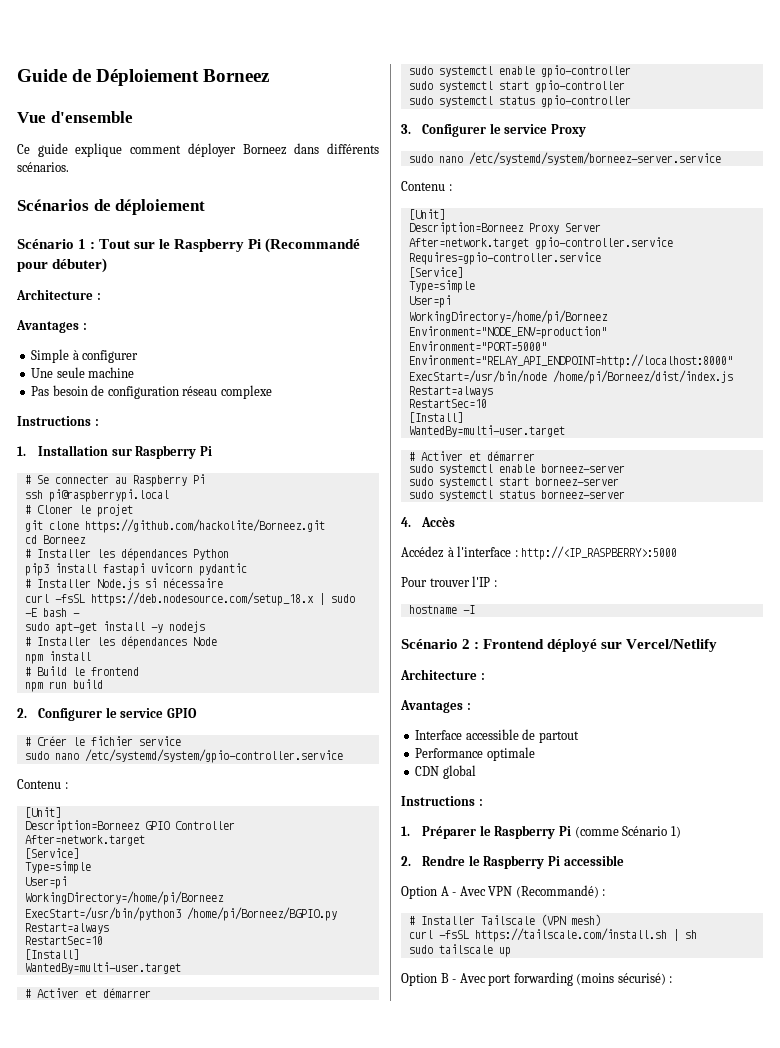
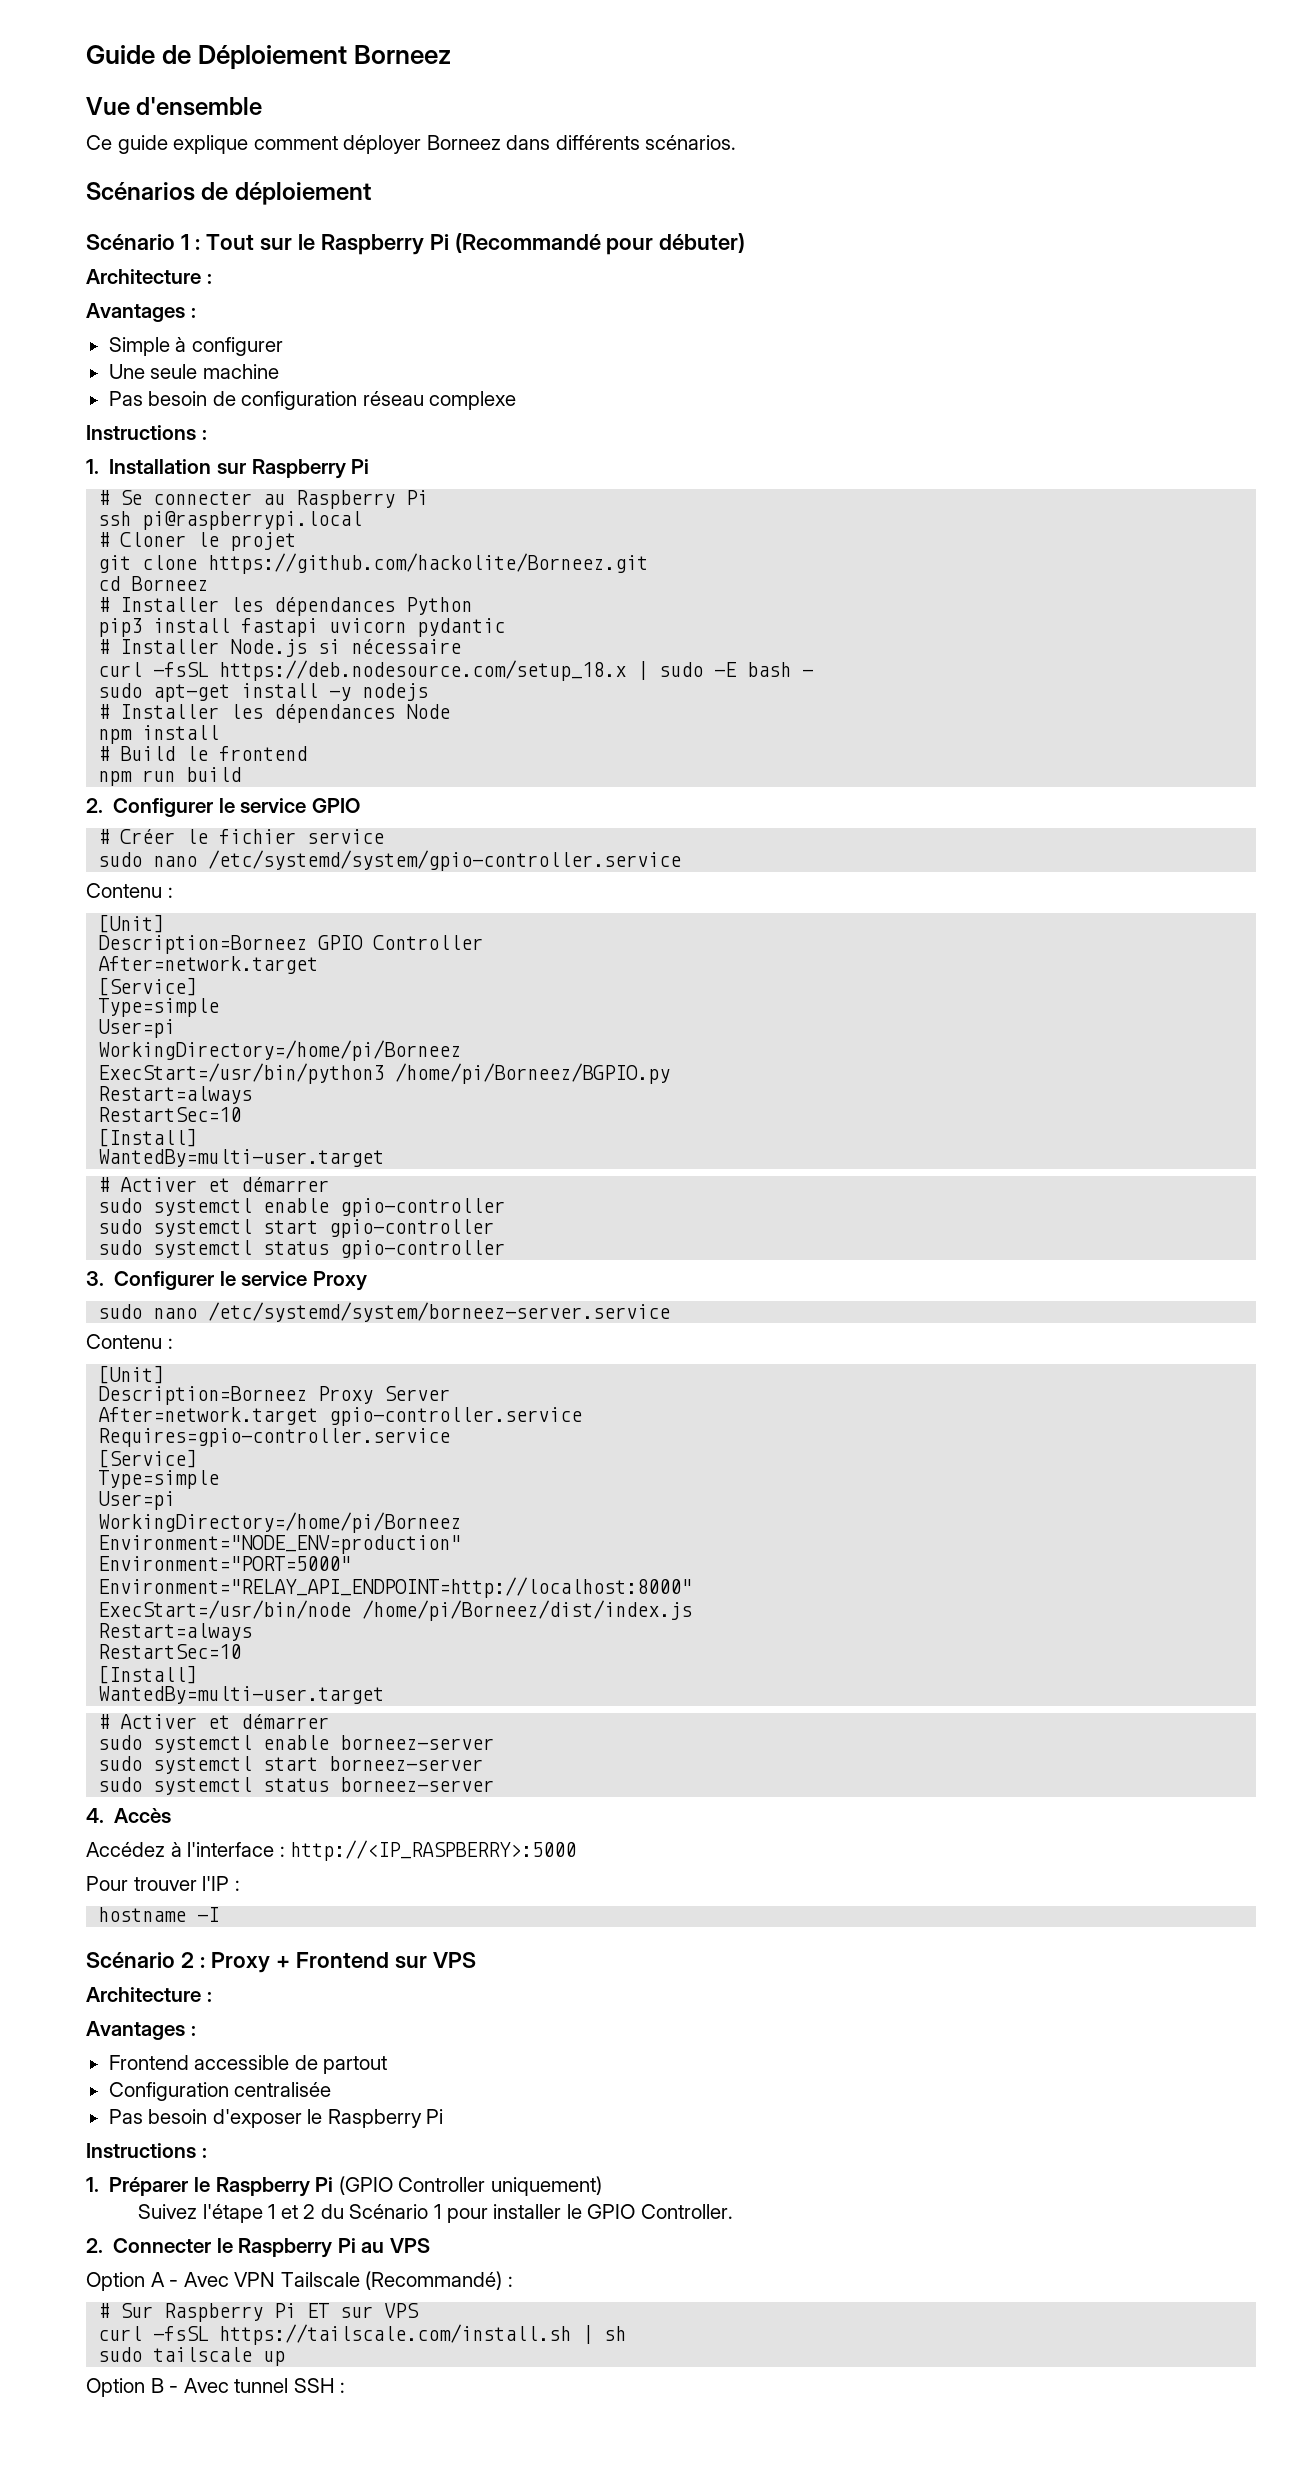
[483,639,718,652] [400,669,485,680] [400,700,471,713] [415,730,463,740] Frontend déployé sur Vercel/Netlify // Architecture : // Avantages : // Interface -> [210,1952,476,1973] [86,1987,212,2002] [86,2021,196,2040] [108,2055,189,2070] Proxy + Frontend sur VPS // Architecture : // Avantages : // Frontend
[415,747,535,761] [415,765,476,779] Performance optimale // CDN global -> [108,2082,332,2101] [108,2109,444,2128] Configuration centralisée // Pas besoin d'exposer le Raspberry Pi
[574,826,681,838] [401,855,624,869] (comme Scénario 1) // 2. Rendre le Raspberry Pi accessible -> [338,2176,602,2196] [138,2204,733,2223] [86,2238,430,2258] (GPIO Controller uniquement) // Suivez l'étape 1 et 2 du Scénario 1 pour installer le GPIO Controller. // 2. Connecter le Raspberry Pi au VPS
(513, 891) none -> [280,2272,360,2287] Tailscale
[420,914,601,926] Installer Tailscale (VPN mesh) -> [120,2303,420,2322] Sur Raspberry Pi ET sur VPS
[488,972,666,986] port forwarding (moins sécurisé) -> [234,2378,335,2393] tunnel SSH

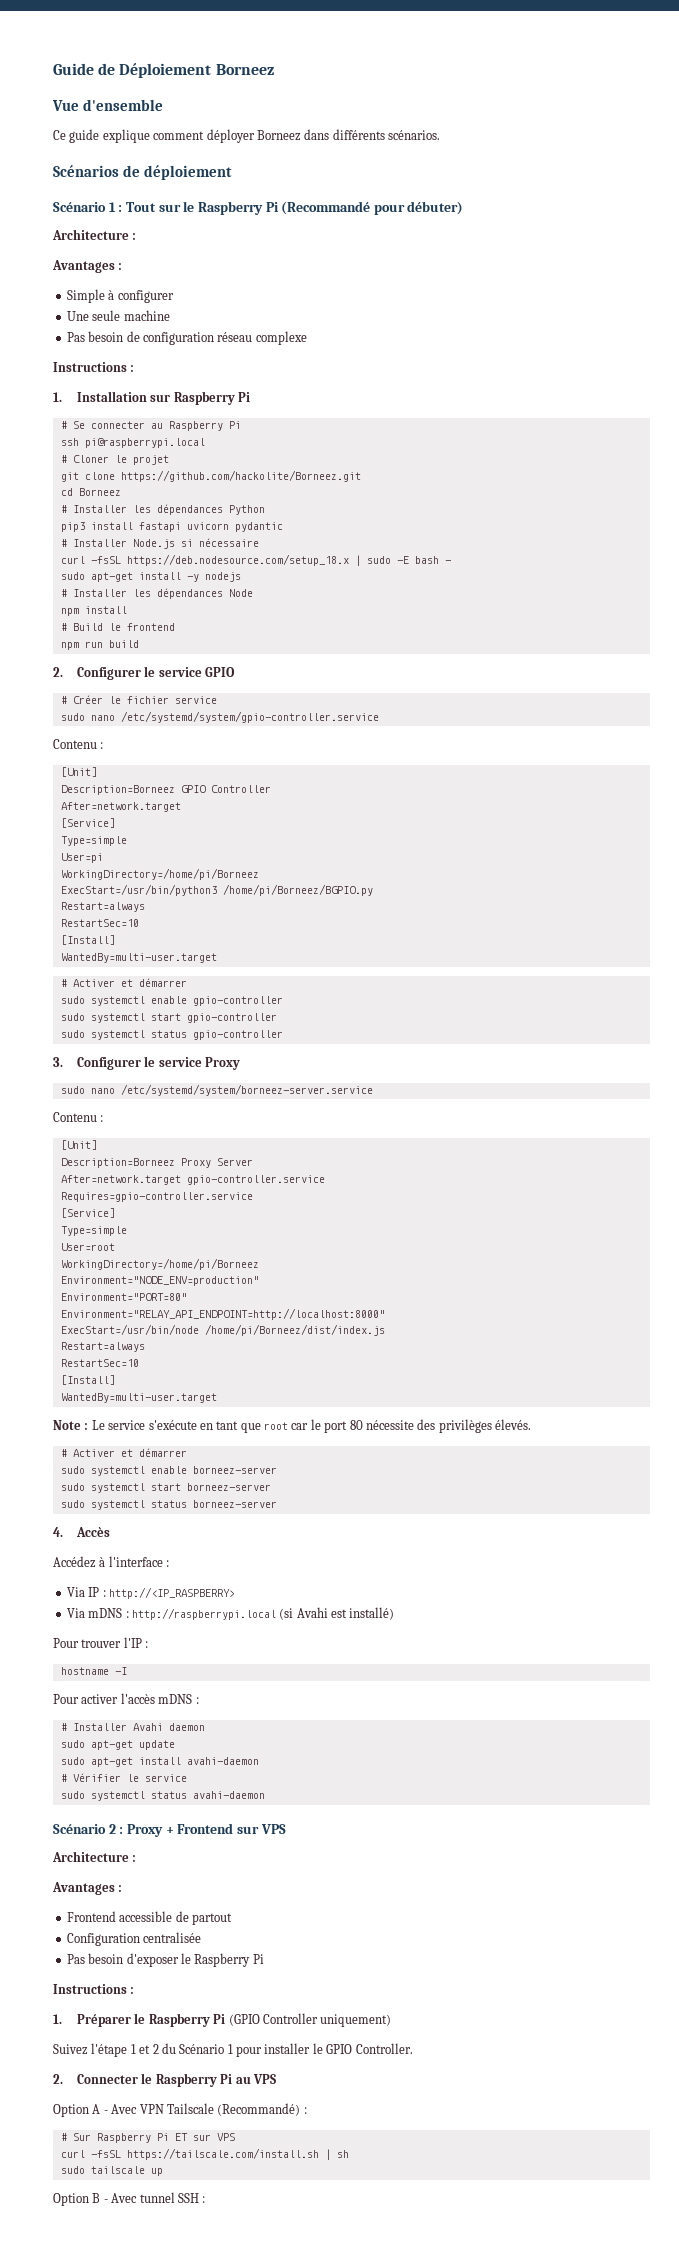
[98,1491,176,1510] User=pi -> [60,1243,115,1251] User=root
[98,1556,352,1571] Environment="PORT=5000" -> [60,1293,187,1301] Environment="PORT=80"
(385, 1695) none -> [53,1419,531,1433] // Note : Le service s'exécute en tant que root car le port 80 nécessite des privilèges élevés.
[290,1840,577,1861] http://<IP_RASPBERRY>:5000 -> [66,1587,235,1599] [66,1607,395,1620] // Via IP : http://<IP_RASPBERRY> // Via mDNS : http://raspberrypi.local (si Avahi est installé)
(220, 1914) none -> [53,1693,199,1704] [60,1723,205,1731] [60,1740,175,1750] [60,1757,259,1767] [60,1773,187,1782] [60,1791,265,1801] // Pour activer l'accès mDNS : // # Installer Avahi daemon // sudo apt-get update // sudo apt-get install avahi-daemon // # Vérifier le service // sudo systemctl status avahi-daemon

